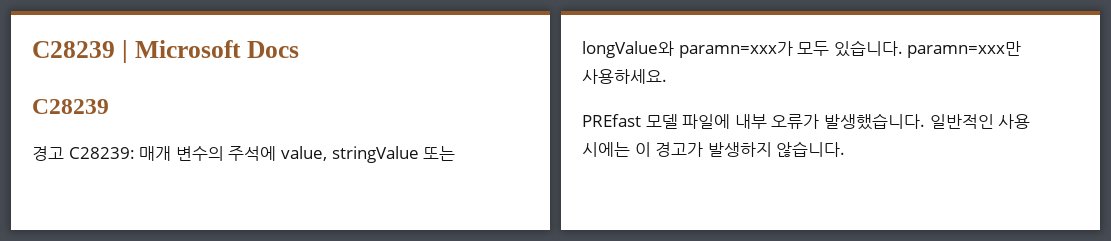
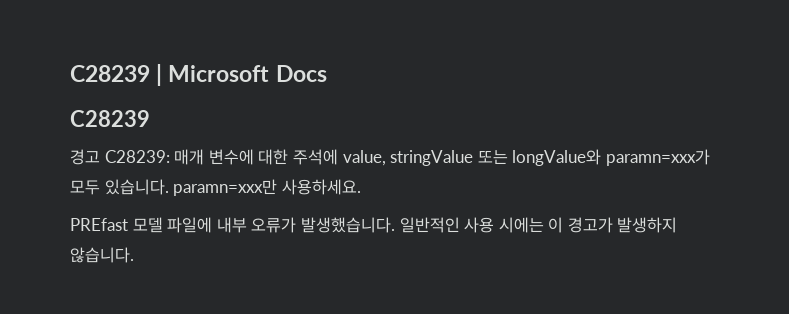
[175,146,224,161] 변수의 -> [208,149,289,165] 변수에 대한

